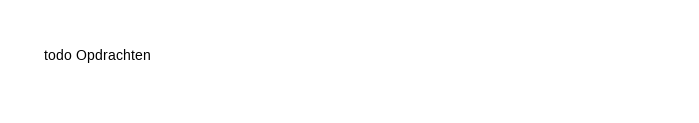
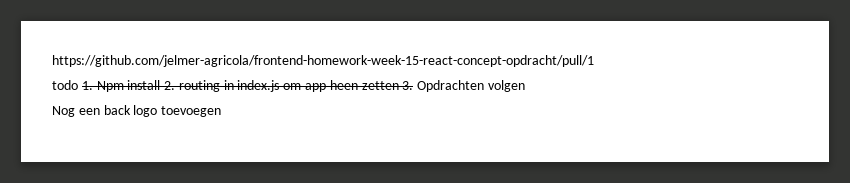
[44,49,151,63] todo Opdrachten -> [52,55,594,67] [52,80,525,92] [52,105,222,117] https://github.com/jelmer-agricola/frontend-homework-week-15-react-concept-opdracht/pull/1 // todo 1. Npm install 2. routing in index.js om app heen zetten 3. Opdrachten volgen // Nog een back logo toevoegen

